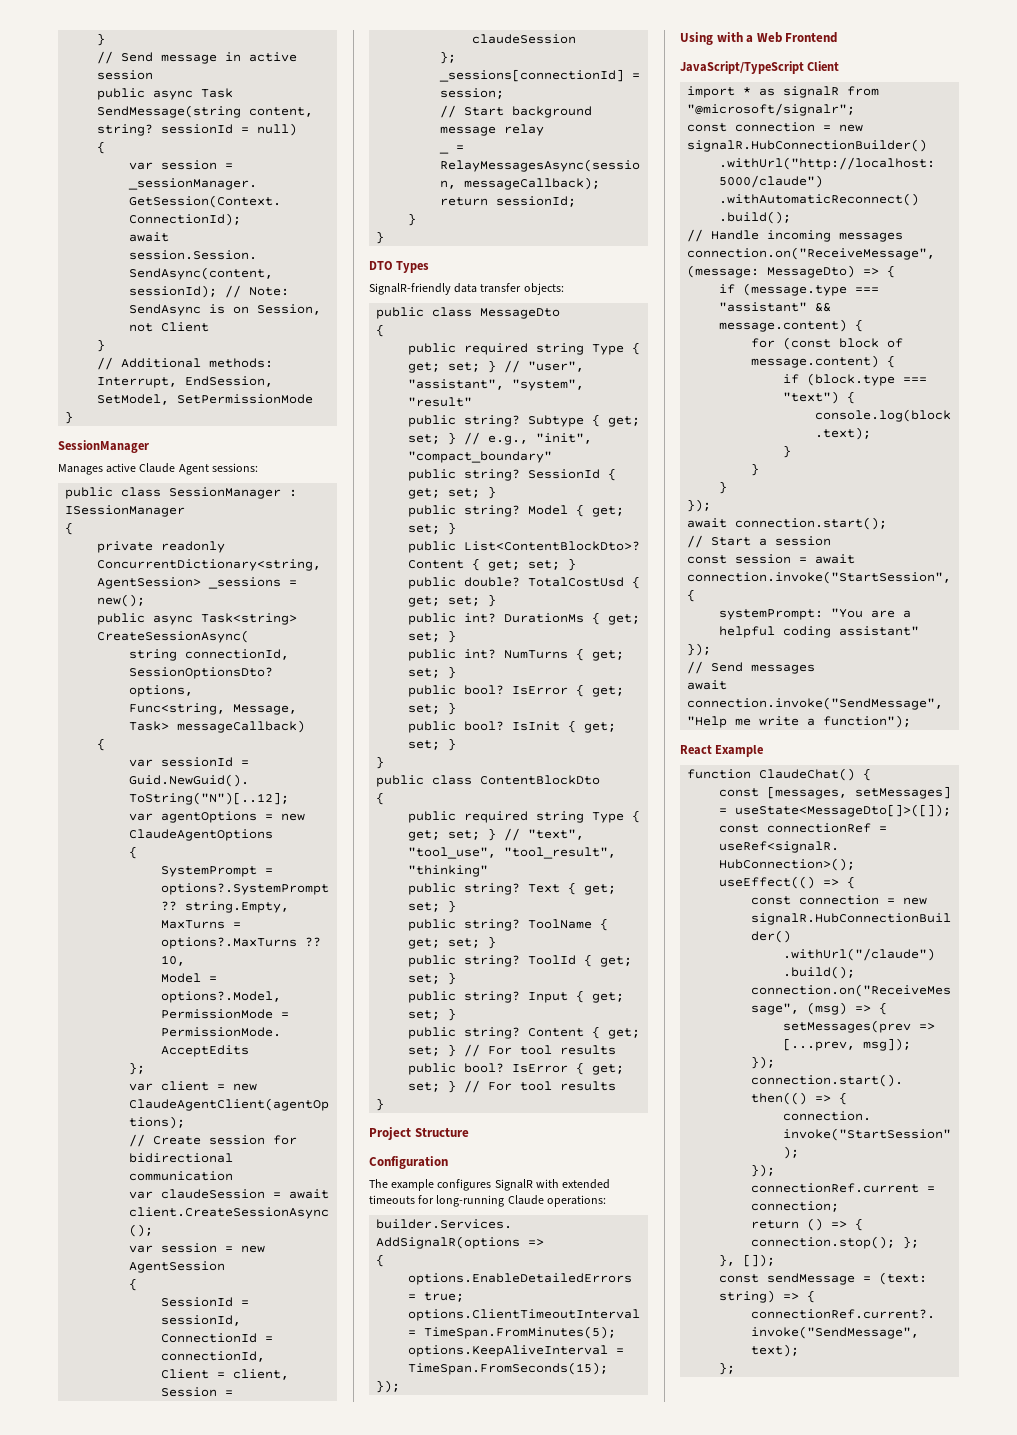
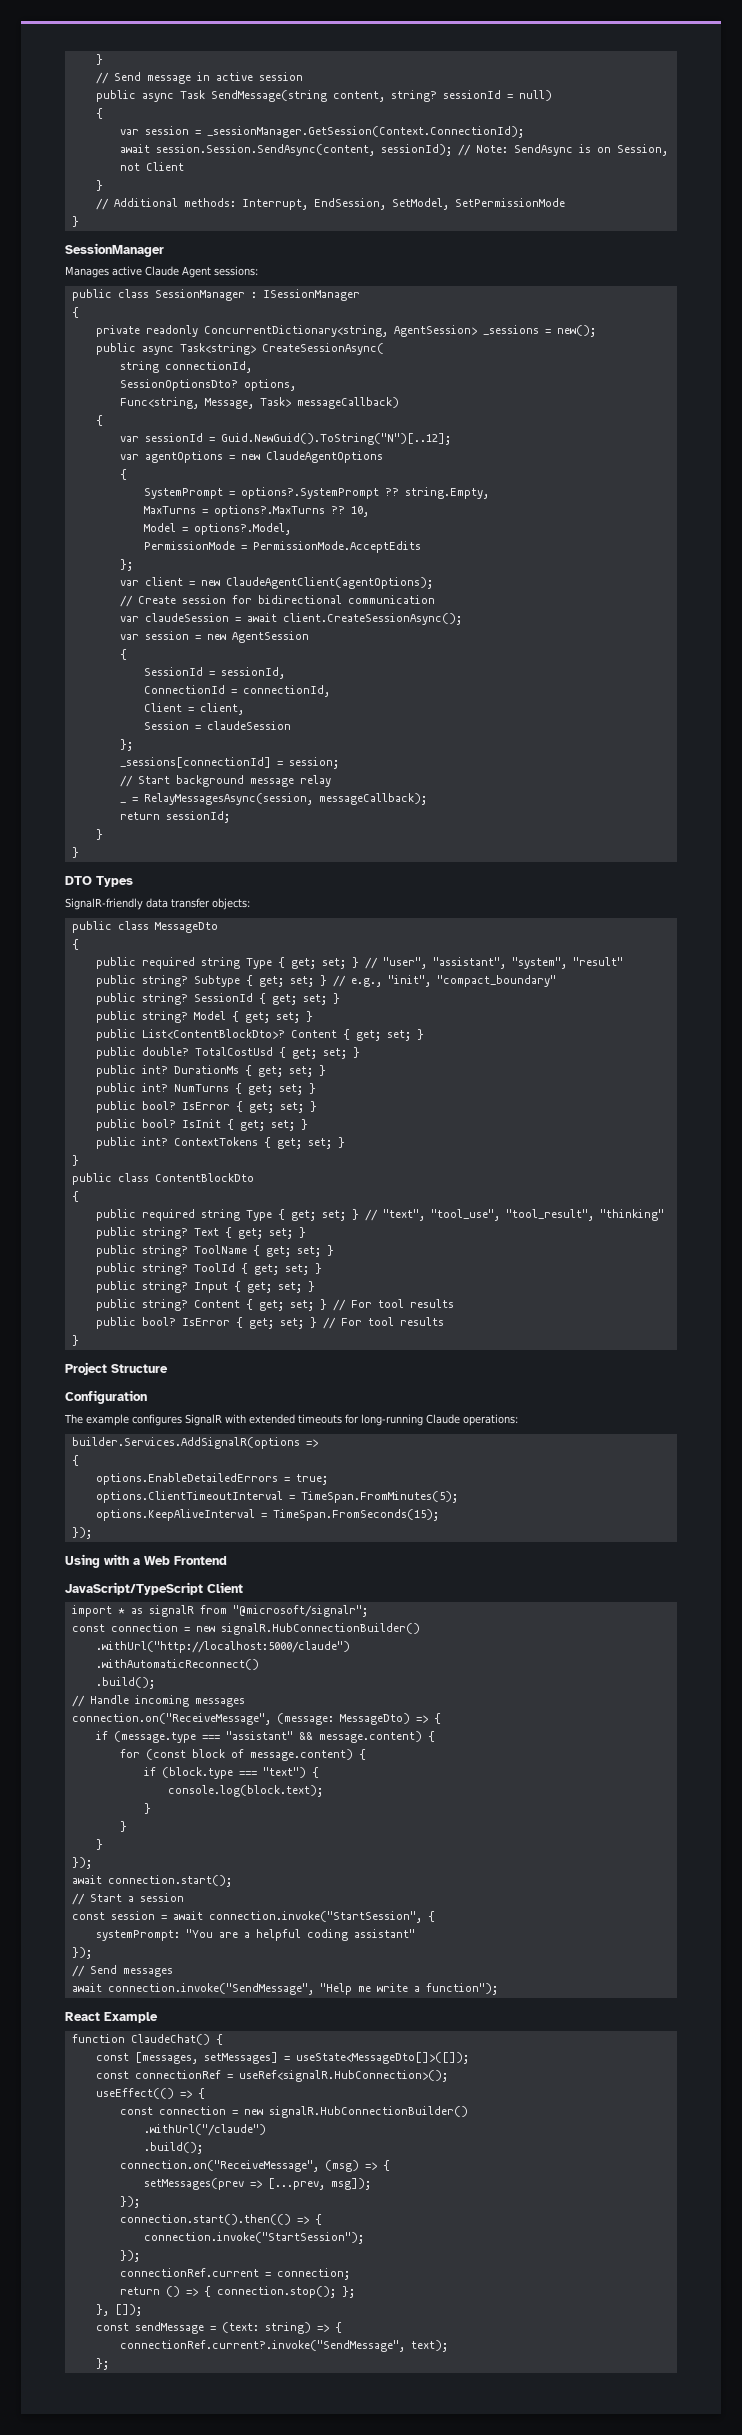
(457, 744) none -> [95,1137,345,1149] // public int? ContextTokens { get; set; }

